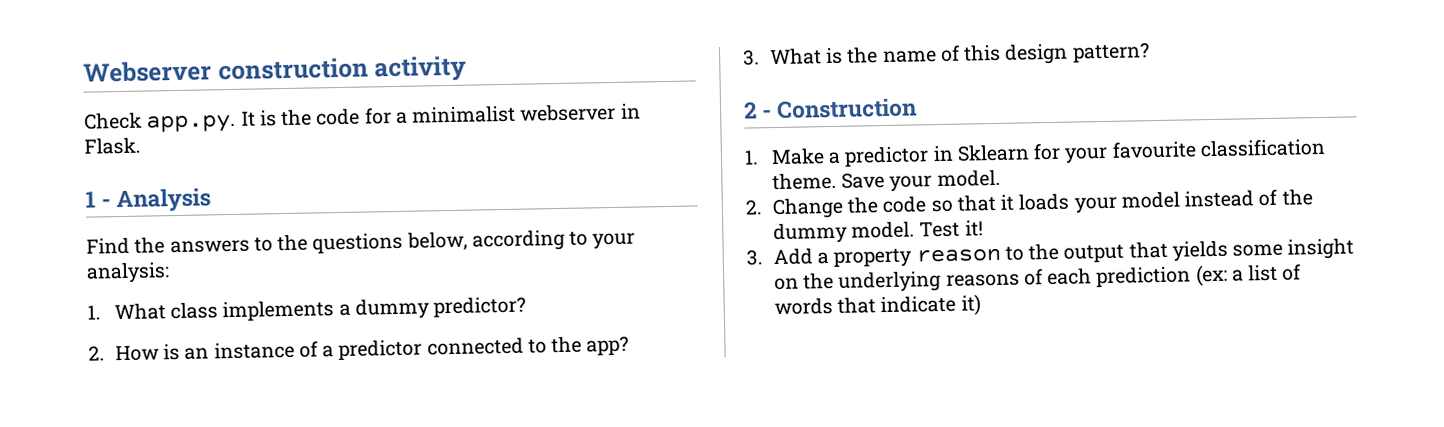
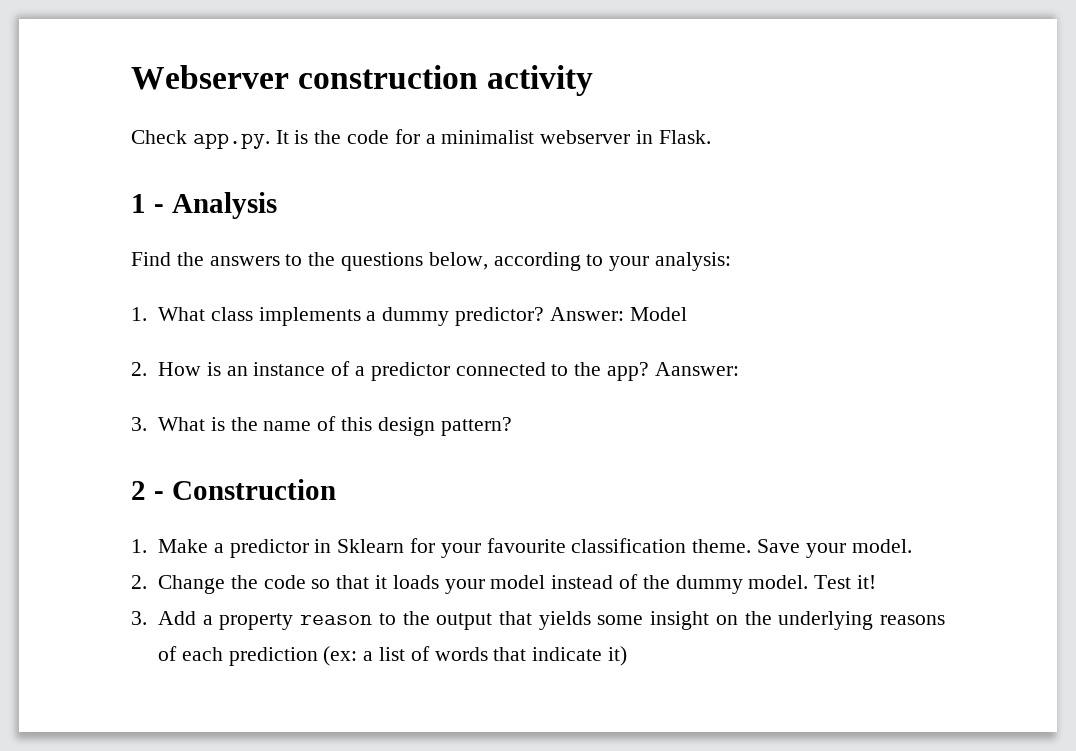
(527, 307) none -> [549,307,687,321] Answer: Model
(630, 345) none -> [654,362,739,376] Aanswer:

